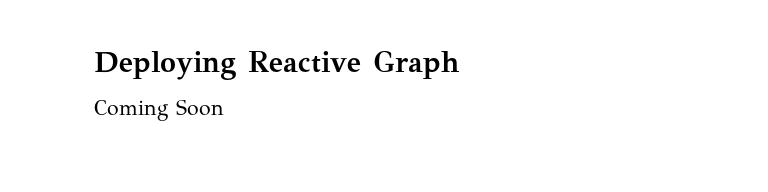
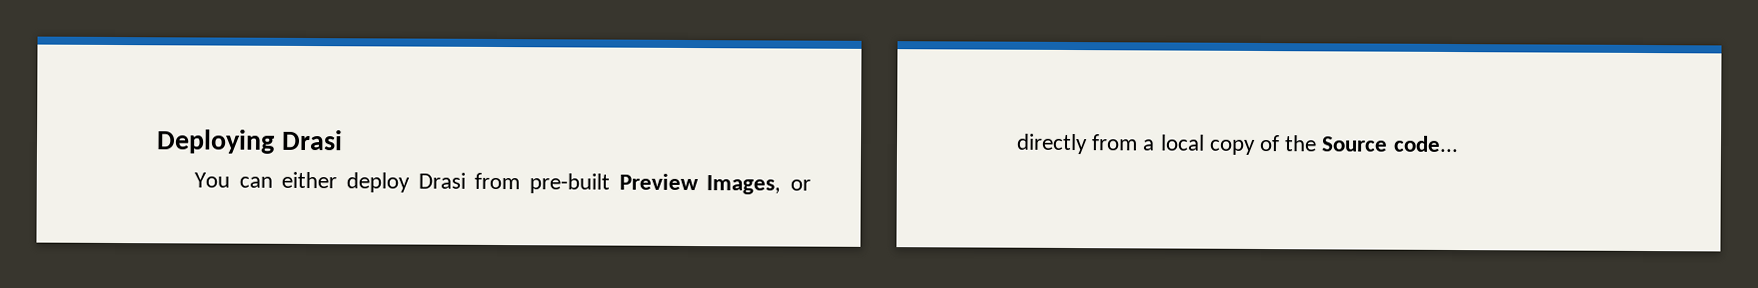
[248,50,459,79] [94,99,224,121] Reactive Graph // Coming Soon -> [280,129,343,151] [193,171,812,195] [1016,133,1459,155] Drasi // You can either deploy Drasi from pre-built Preview Images, or directly from a local copy of the Source code...

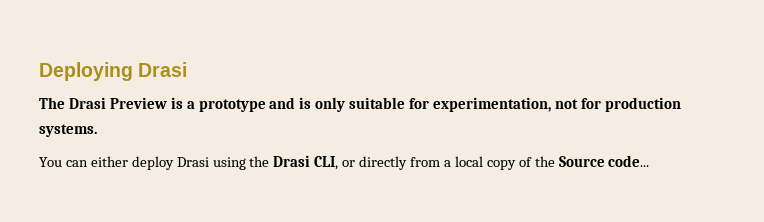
(343, 140) none -> [39,97,681,112] [39,124,97,137] // The Drasi Preview is a prototype and is only suitable for experimentation, not for production systems.
[474,172,782,195] from pre-built Preview Images, -> [212,155,339,170] using the Drasi CLI,

